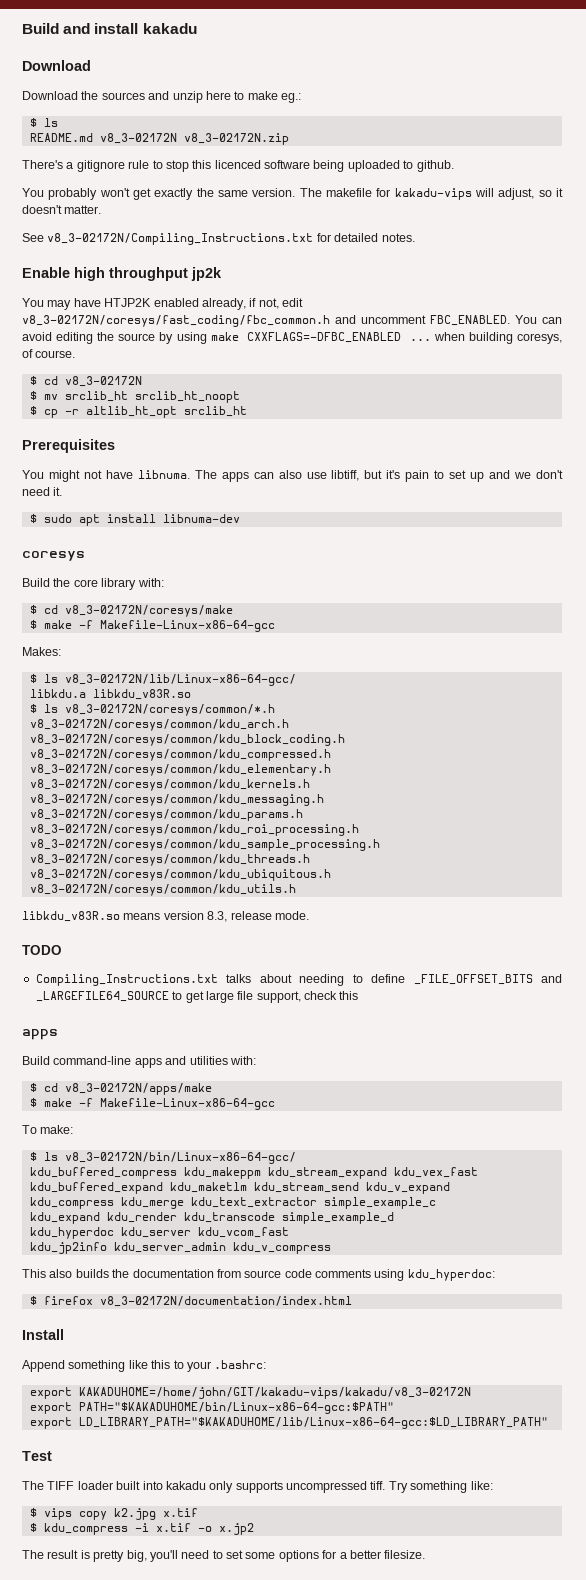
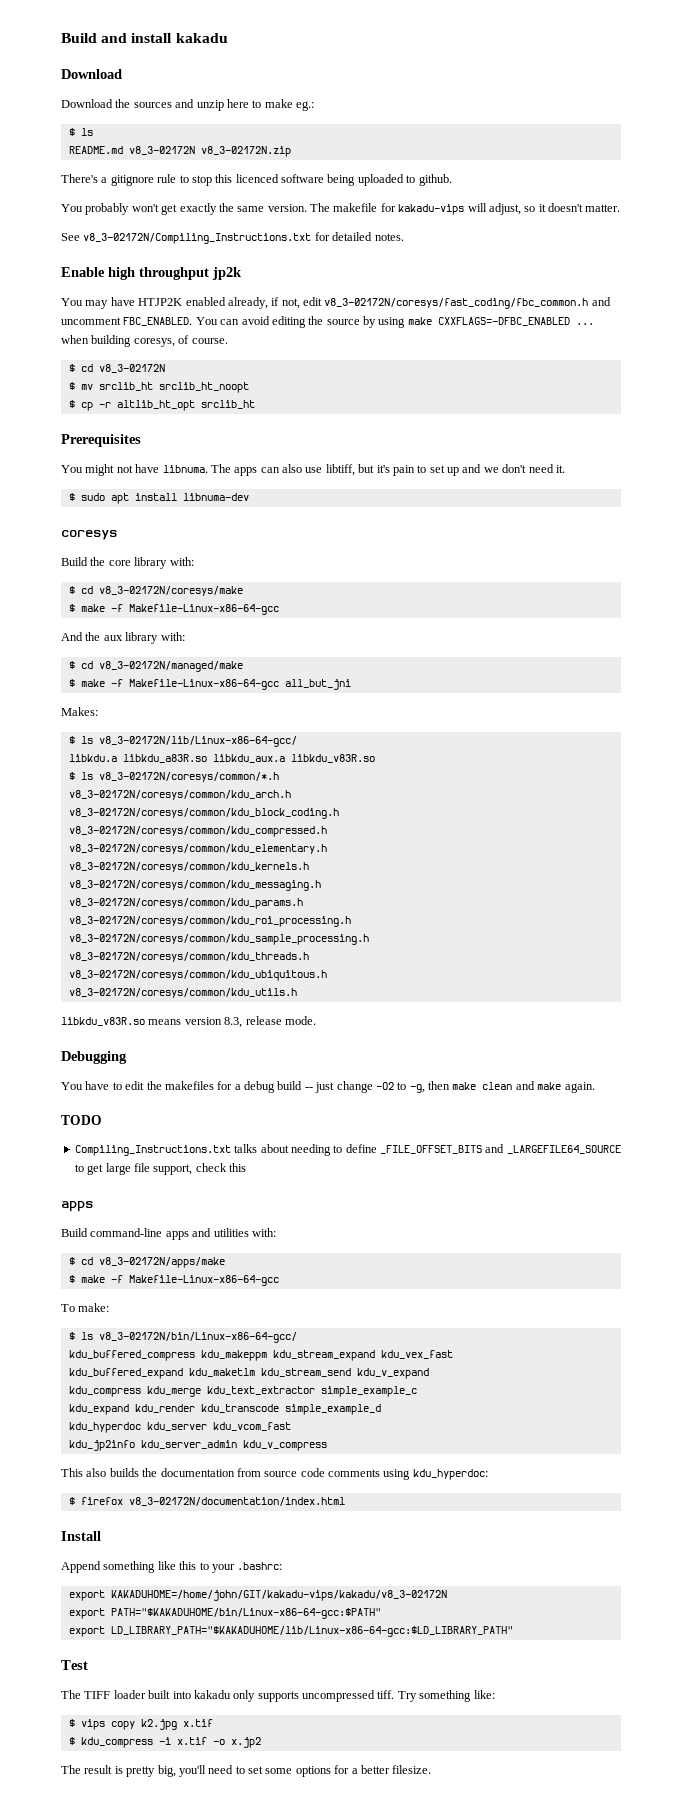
(275, 626) none -> [61,632,185,644] [68,661,243,672] [68,679,351,690] // And the aux library with: // $ cd v8_3-02172N/managed/make // $ make -f Makefile-Linux-x86-64-gcc all_but_jni
(86, 693) none -> [122,754,285,763] libkdu_a83R.so libkdu_aux.a
(309, 915) none -> [61,1051,127,1064] [61,1081,595,1093] // Debugging // You have to edit the makefiles for a debug build -- just change -O2 to -g, then make clean and make again.

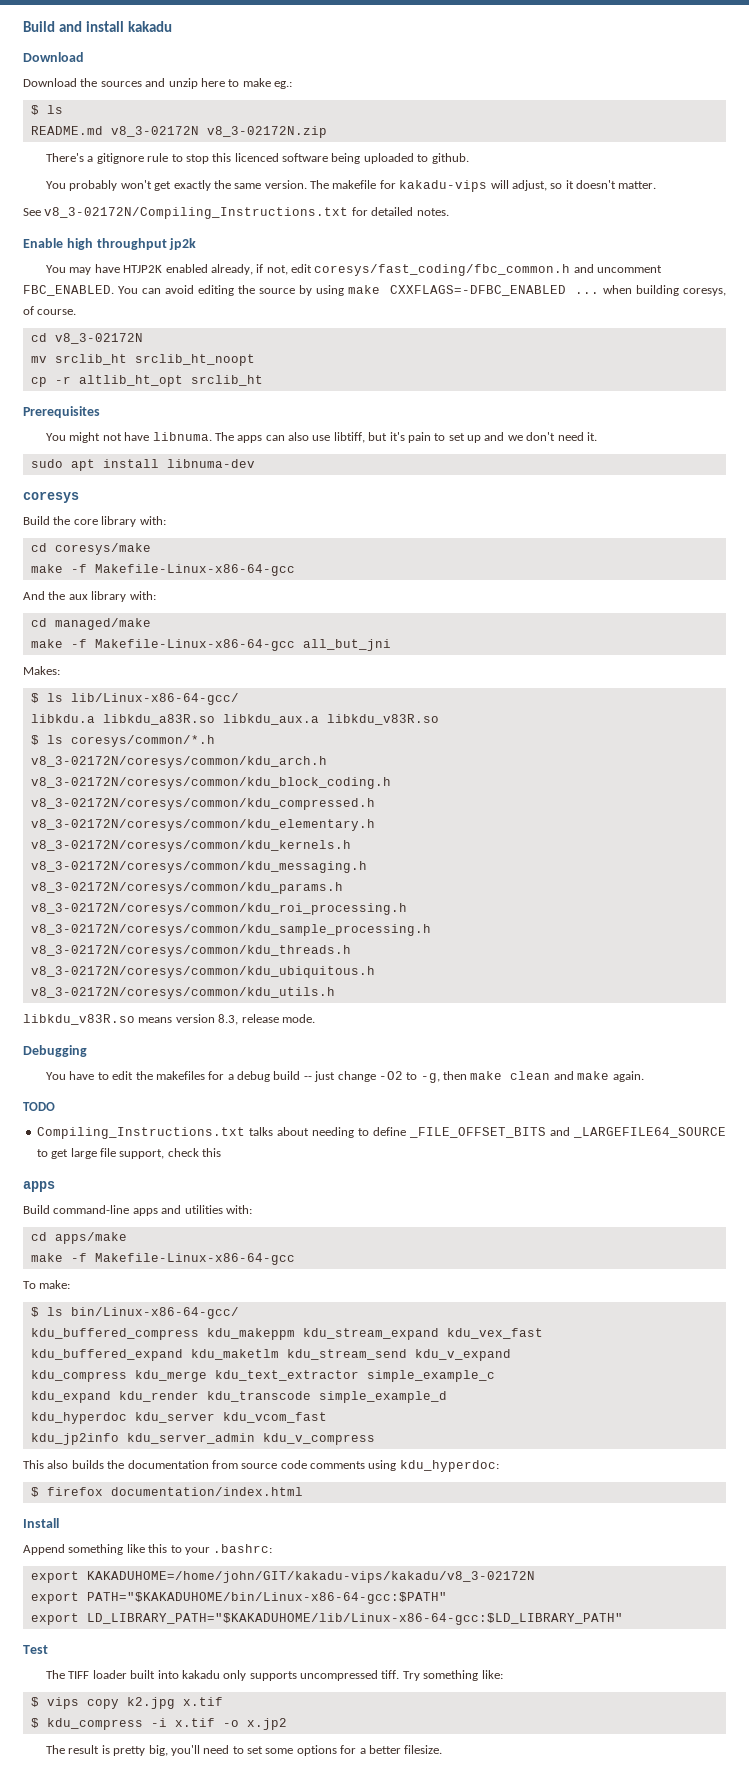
[324,298,589,309] v8_3-02172N/coresys/fast_coding/fbc_common.h -> [314,264,571,276] coresys/fast_coding/fbc_common.h
[68,364,75,372] $ -> (77, 312) none
[68,382,75,390] $ -> (143, 338) none
[68,400,75,408] $ -> (255, 360) none
[68,493,75,501] $ -> (597, 436) none
[68,586,243,596] [68,604,75,612] $ cd v8_3-02172N/coresys/make // $ -> [30,543,151,555] cd coresys/make //
[68,661,243,672] [68,679,75,687] $ cd v8_3-02172N/managed/make // $ -> [30,618,151,630] cd managed/make //
[98,736,297,747] v8_3-02172N/lib/Linux-x86-64-gcc/ -> [70,693,239,705] lib/Linux-x86-64-gcc/
[98,772,279,782] v8_3-02172N/coresys/common/*.h -> [70,735,215,747] coresys/common/*.h
[68,1257,225,1268] [68,1275,75,1283] $ cd v8_3-02172N/apps/make // $ -> [30,1232,127,1244] cd apps/make //
[98,1332,297,1343] v8_3-02172N/bin/Linux-x86-64-gcc/ -> [70,1307,239,1319] bin/Linux-x86-64-gcc/
[128,1497,345,1506] v8_3-02172N/documentation/index.html -> [110,1487,303,1496] documentation/index.html

